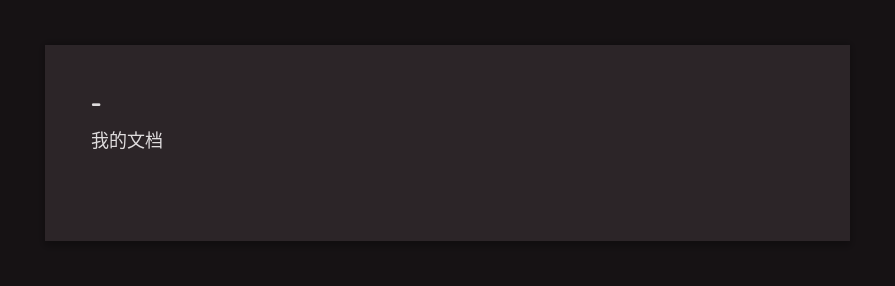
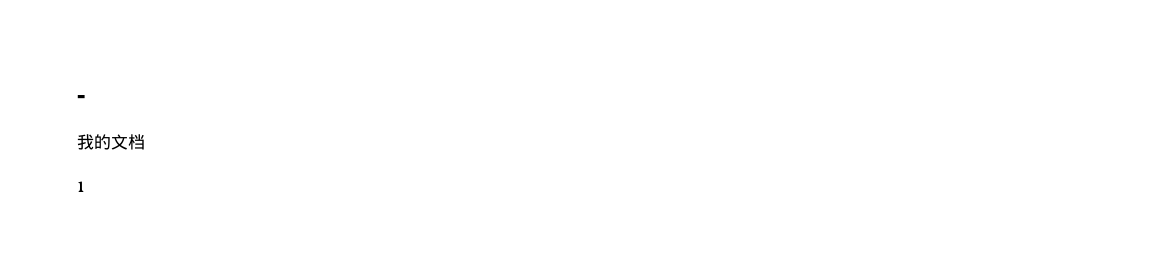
(163, 140) none -> [77,181,85,192] // 1

